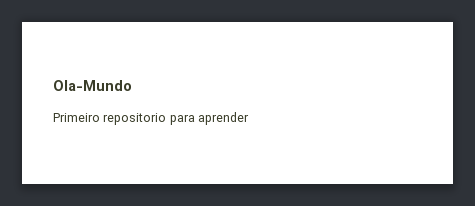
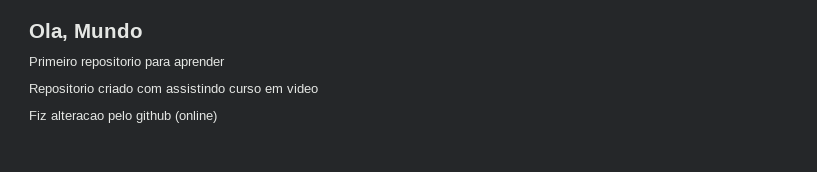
[53,80,132,91] Ola-Mundo -> [29,23,143,41] Ola, Mundo
(250, 118) none -> [29,84,318,96] [29,111,217,123] // Repositorio criado com assistindo curso em video // Fiz alteracao pelo github (online)

